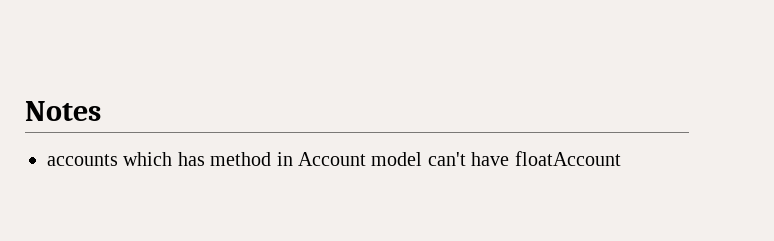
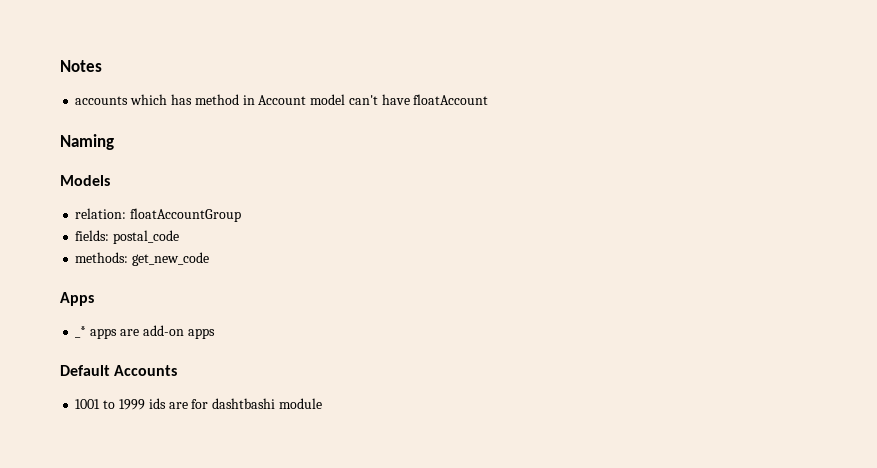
(621, 158) none -> [60,134,114,150] [60,175,110,186] [75,208,242,222] [75,230,180,244] [75,252,210,266] [60,292,94,306] [75,325,215,339] [60,365,178,376] [75,398,322,410] // Naming // Models // relation: floatAccountGroup // fields: postal_code // methods: get_new_code // Apps // _* apps are add-on apps // Default Accounts // 1001 to 1999 ids are for dashtbashi module

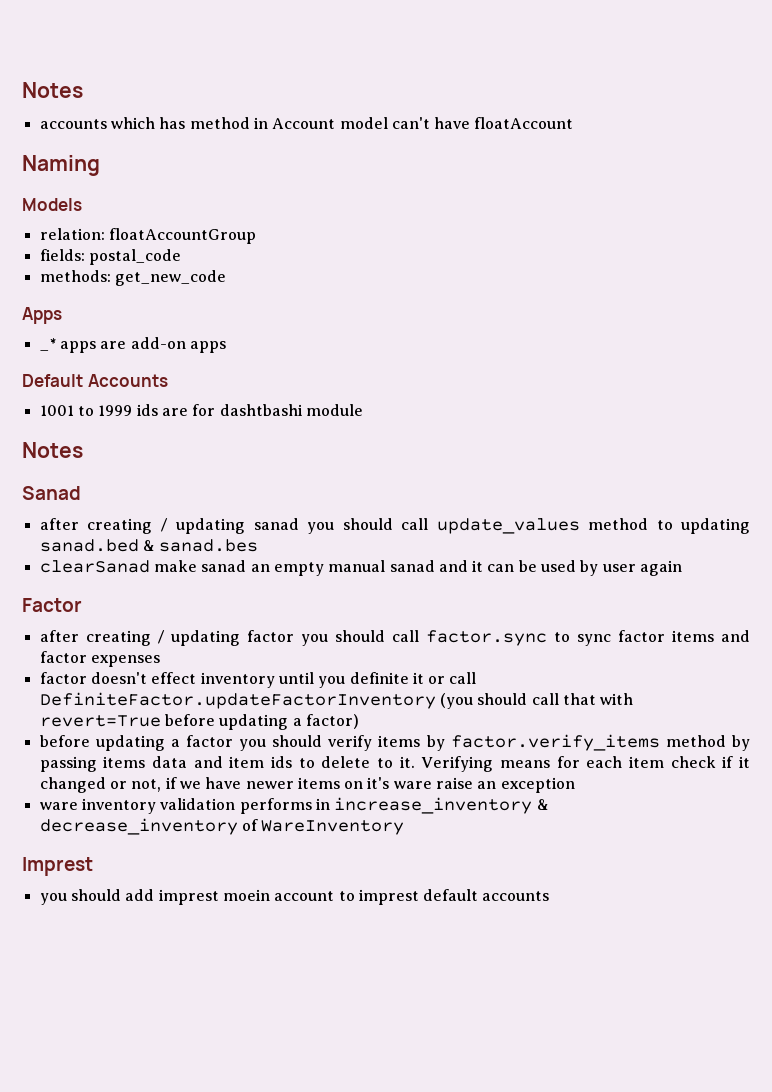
(322, 403) none -> [22,442,83,458] [22,486,81,500] [39,518,751,534] [39,539,259,552] [39,560,683,576] [22,598,82,612] [39,630,750,646] [39,651,160,667] [39,672,477,688] [39,692,634,709] [39,714,359,730] [39,734,750,751] [39,756,750,772] [39,777,575,793] [39,797,549,814] [39,818,405,835] [22,857,93,876] [39,889,550,905] // Notes // Sanad // after creating / updating sanad you should call update_values method to updating sanad.bed & sanad.bes // clearSanad make sanad an empty manual sanad and it can be used by user again // Factor // after creating / updating factor you should call factor.sync to sync factor items and factor expenses // factor doesn't effect inventory until you definite it or call DefiniteFactor.updateFactorInventory (you should call that with revert=True before updating a factor) // before updating a factor you should verify items by factor.verify_items method by passing items data and item ids to delete to it. Verifying means for each item check if it changed or not, if we have newer items on it's ware raise an exception // ware inventory validation performs in increase_inventory & decrease_inventory of WareInventory // Imprest // you should add imprest moein account to imprest default accounts

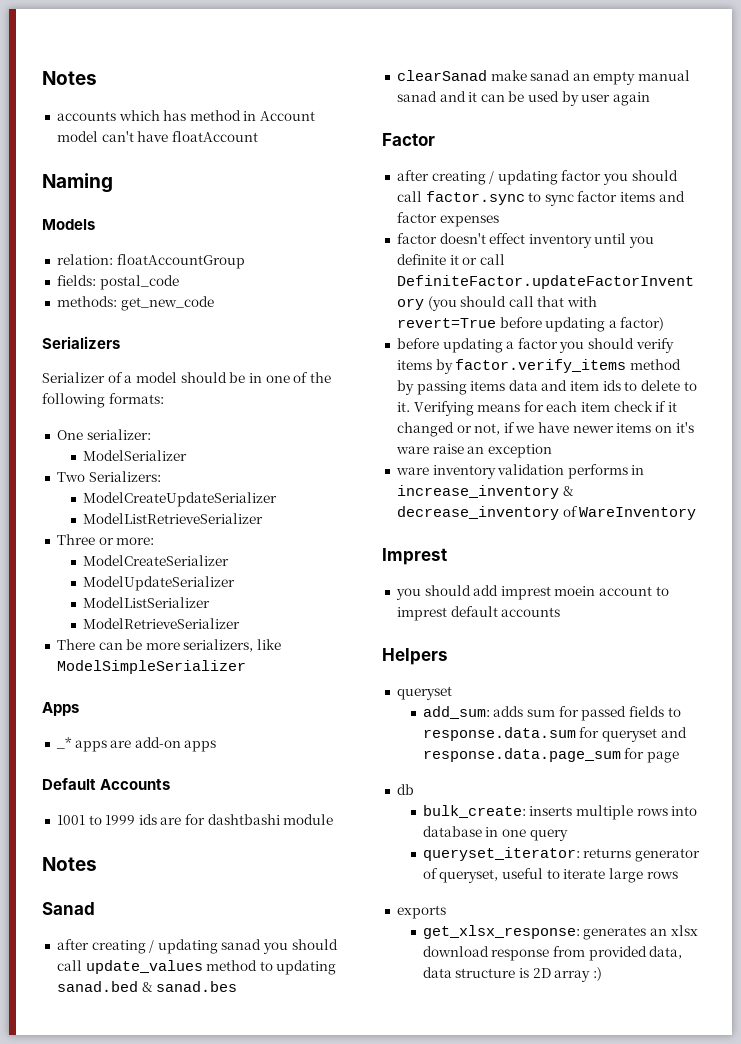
(226, 278) none -> [42,336,120,349] [42,372,331,383] [42,393,164,408] [56,429,151,440] [82,450,187,461] [56,471,161,482] [82,492,277,507] [82,513,263,524] [56,534,155,545] [82,555,229,566] [82,576,235,591] [82,597,210,608] [82,618,240,629] [56,639,282,652] [56,660,246,674] // Serializers // Serializer of a model should be in one of the following formats: // One serializer: // ModelSerializer // Two Serializers: // ModelCreateUpdateSerializer // ModelListRetrieveSerializer // Three or more: // ModelCreateSerializer // ModelUpdateSerializer // ModelListSerializer // ModelRetrieveSerializer // There can be more serializers, like ModelSimpleSerializer
(550, 896) none -> [382,648,448,665] [396,686,452,700] [422,706,681,721] [422,727,687,742] [422,748,679,763] [396,784,414,795] [422,805,698,820] [422,826,568,841] [422,847,700,862] [422,868,678,883] [396,905,446,919] [422,925,698,940] [422,946,683,961] [422,967,602,982] // Helpers // queryset // add_sum: adds sum for passed fields to response.data.sum for queryset and response.data.page_sum for page // db // bulk_create: inserts multiple rows into database in one query // queryset_iterator: returns generator of queryset, useful to iterate large rows // exports // get_xlsx_response: generates an xlsx download response from provided data, data structure is 2D array :)

